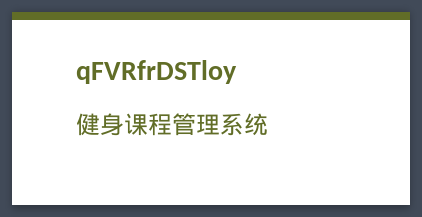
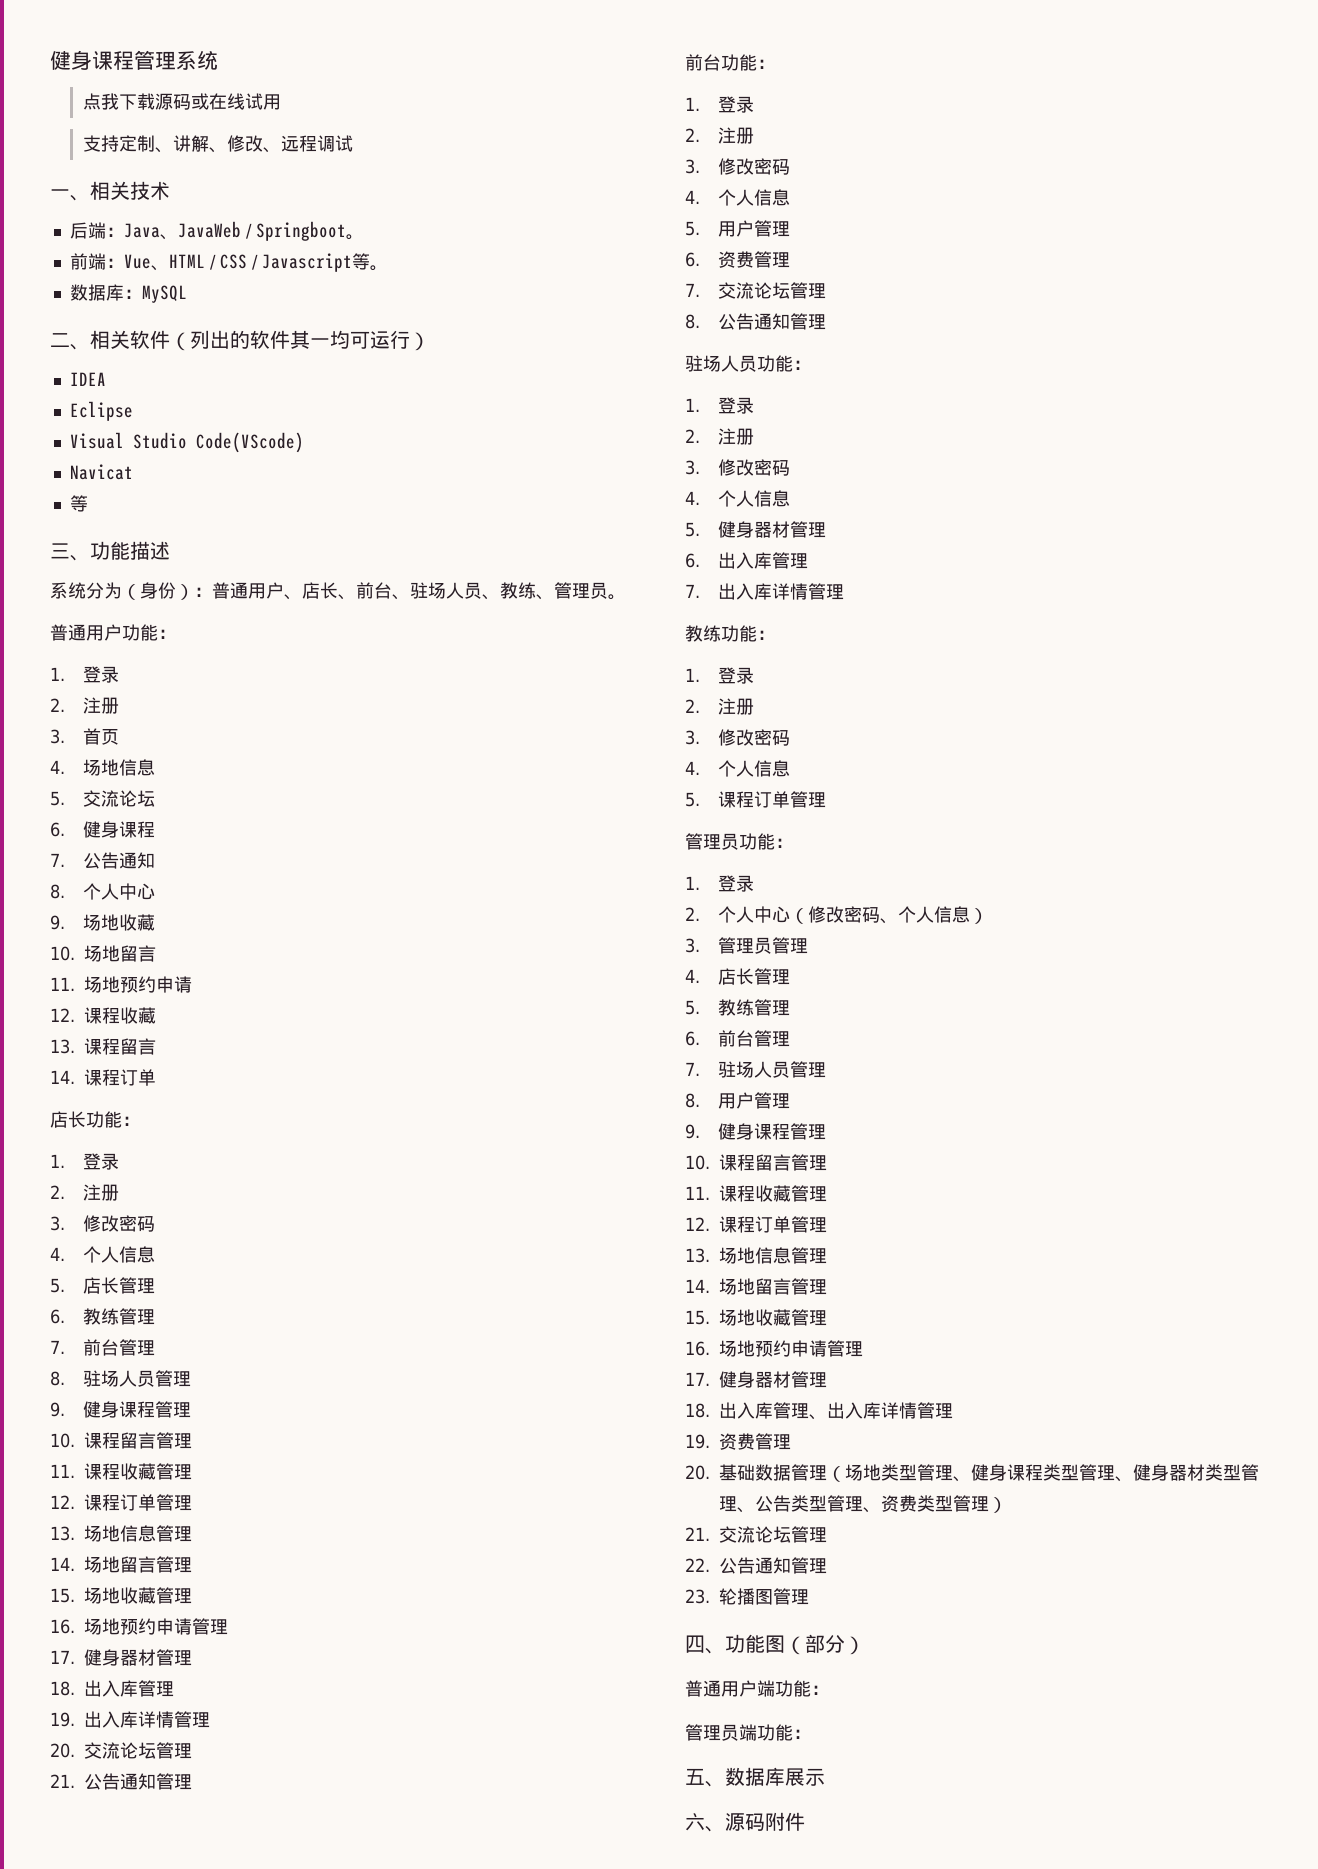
[76,60,237,84] qFVRfrDSTloy // -> (50, 60) none
(268, 124) none -> [82,93,281,110] [82,135,353,153] [50,181,170,201] [69,221,364,241] [69,253,388,272] [69,284,187,303] [50,330,430,351] [69,372,106,386] [69,401,133,421] [69,432,304,453] [69,464,133,480] [69,495,88,512] [50,541,170,561] [50,582,626,600] [50,624,176,641] [50,666,119,683] [50,697,119,714] [50,728,119,745] [50,759,155,776] [50,790,155,807] [50,821,155,838] [50,852,155,869] [50,883,155,900] [50,914,155,931] [50,945,156,962] [50,976,192,993] [50,1007,156,1024] [50,1038,156,1055] [50,1069,156,1086] [50,1111,140,1128] [50,1153,119,1170] [50,1184,119,1201] [50,1215,155,1232] [50,1246,155,1263] [50,1277,155,1294] [50,1308,155,1325] [50,1339,155,1356] [50,1370,191,1387] [50,1401,191,1418] [50,1432,192,1449] [50,1463,192,1480] [50,1494,192,1511] [50,1525,192,1542] [50,1556,192,1573] [50,1587,192,1604] [50,1618,228,1635] [50,1649,192,1666] [50,1680,174,1697] [50,1711,210,1728] [50,1742,192,1759] [50,1773,192,1790] [685,54,775,71] [685,96,754,113] [685,127,754,144] [685,158,790,175] [685,189,790,206] [685,220,790,237] [685,251,790,268] [685,282,826,299] [685,313,826,330] [685,355,811,372] [685,397,754,414] [685,428,754,445] [685,459,790,476] [685,490,790,507] [685,521,826,538] [685,552,808,569] [685,583,844,600] [685,625,775,642] [685,667,754,684] [685,698,754,715] [685,729,790,746] [685,760,790,777] [685,791,826,808] [685,833,793,850] [685,875,754,892] [685,906,988,924] [685,937,808,954] [685,968,790,985] [685,999,790,1016] [685,1030,790,1047] [685,1061,826,1078] [685,1092,790,1109] [685,1123,826,1140] [685,1154,827,1171] [685,1185,827,1202] [685,1216,827,1233] [685,1247,827,1264] [685,1278,827,1295] [685,1309,827,1326] [685,1340,863,1357] [685,1371,827,1388] [685,1402,953,1420] [685,1433,791,1450] [685,1464,1259,1482] [719,1495,1007,1513] [685,1526,827,1543] [685,1557,827,1574] [685,1588,809,1605] [685,1634,865,1655] [685,1680,829,1697] [685,1724,811,1741] [685,1767,825,1787] [685,1812,805,1832] // 点我下载源码或在线试用 // 支持定制、讲解、修改、远程调试 // 一、相关技术 // 后端：Java、JavaWeb / Springboot。 // 前端：Vue、HTML / CSS / Javascript等。 // 数据库：MySQL // 二、相关软件（列出的软件其一均可运行） // IDEA // Eclipse // Visual Studio Code(VScode) // Navicat // 等 // 三、功能描述 // 系统分为（身份）：普通用户、店长、前台、驻场人员、教练、管理员。 // 普通用户功能： // 1.登录 // 2.注册 // 3.首页 // 4.场地信息 // 5.交流论坛 // 6.健身课程 // 7.公告通知 // 8.个人中心 // 9.场地收藏 // 10.场地留言 // 11.场地预约申请 // 12.课程收藏 // 13.课程留言 // 14.课程订单 // 店长功能： // 1.登录 // 2.注册 // 3.修改密码 // 4.个人信息 // 5.店长管理 // 6.教练管理 // 7.前台管理 // 8.驻场人员管理 // 9.健身课程管理 // 10.课程留言管理 // 11.课程收藏管理 // 12.课程订单管理 // 13.场地信息管理 // 14.场地留言管理 // 15.场地收藏管理 // 16.场地预约申请管理 // 17.健身器材管理 // 18.出入库管理 // 19.出入库详情管理 // 20.交流论坛管理 // 21.公告通知管理 // 前台功能： // 1.登录 // 2.注册 // 3.修改密码 // 4.个人信息 // 5.用户管理 // 6.资费管理 // 7.交流论坛管理 // 8.公告通知管理 // 驻场人员功能： // 1.登录 // 2.注册 // 3.修改密码 // 4.个人信息 // 5.健身器材管理 // 6.出入库管理 // 7.出入库详情管理 // 教练功能： // 1.登录 // 2.注册 // 3.修改密码 // 4.个人信息 // 5.课程订单管理 // 管理员功能： // 1.登录 // 2.个人中心（修改密码、个人信息） // 3.管理员管理 // 4.店长管理 // 5.教练管理 // 6.前台管理 // 7.驻场人员管理 // 8.用户管理 // 9.健身课程管理 // 10.课程留言管理 // 11.课程收藏管理 // 12.课程订单管理 // 13.场地信息管理 // 14.场地留言管理 // 15.场地收藏管理 // 16.场地预约申请管理 // 17.健身器材管理 // 18.出入库管理、出入库详情管理 // 19.资费管理 // 20.基础数据管理（场地类型管理、健身课程类型管理、健身器材类型管理、公告类型管理、资费类型管理） // 21.交流论坛管理 // 22.公告通知管理 // 23.轮播图管理 // 四、功能图（部分） // 普通用户端功能： // 管理员端功能： // 五、数据库展示 // 六、源码附件

